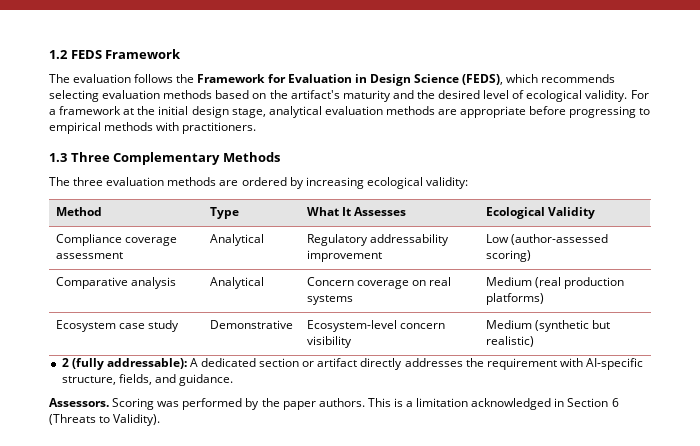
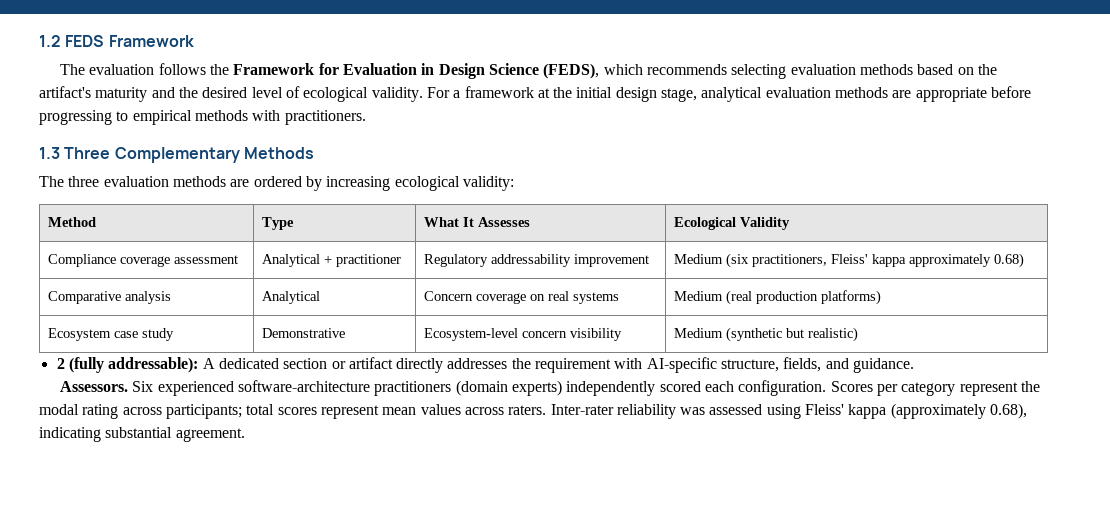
(264, 240) none -> [323,254,401,267] + practitioner
[485,234,608,245] [485,250,531,262] Low (author-assessed scoring) -> [673,253,1024,268] Medium (six practitioners, Fleiss' kappa approximately 0.68)
[112,398,619,410] [49,414,161,426] Scoring was performed by the paper authors. This is a limitation acknowledged in Section 6 (Threats to Validity). -> [132,380,1040,396] [39,403,1028,419] [39,427,245,442] Six experienced software-architecture practitioners (domain experts) independently scored each configuration. Scores per category represent the modal rating across participants; total scores represent mean values across raters. Inter-rater reliability was assessed using Fleiss' kappa (approximately 0.68), indicating substantial agreement.

